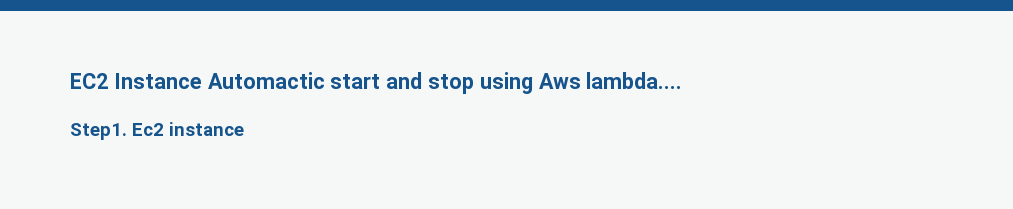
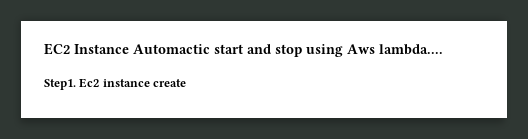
(244, 129) none -> [153,79,187,87] create

